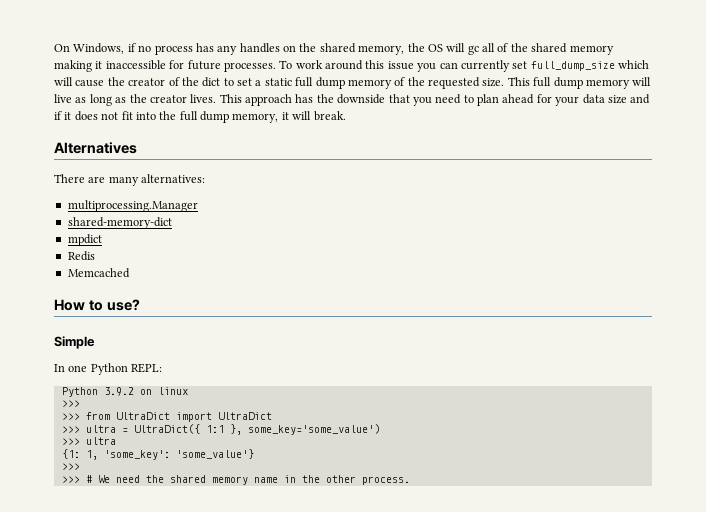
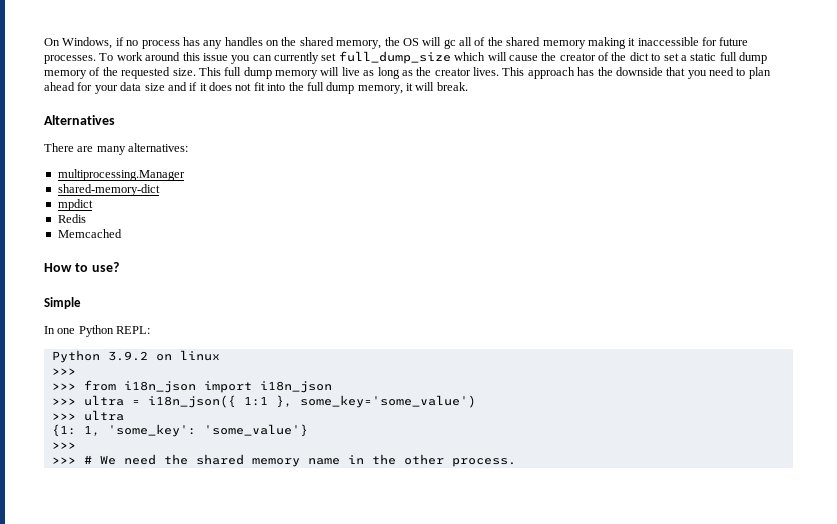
[115,412,272,422] UltraDict import UltraDict -> [123,381,332,393] i18n_json import i18n_json
[133,424,200,434] UltraDict({ -> [147,395,236,408] i18n_json({

